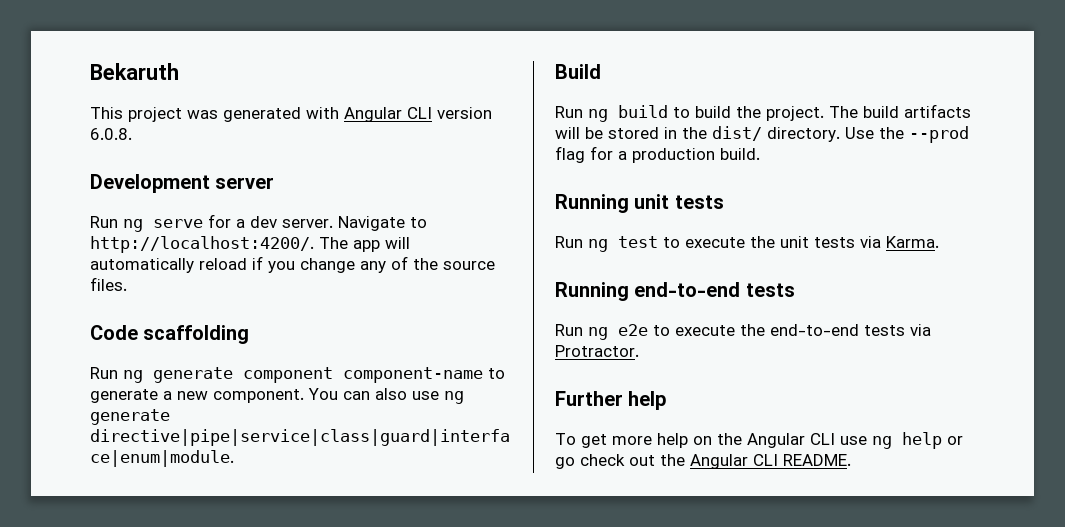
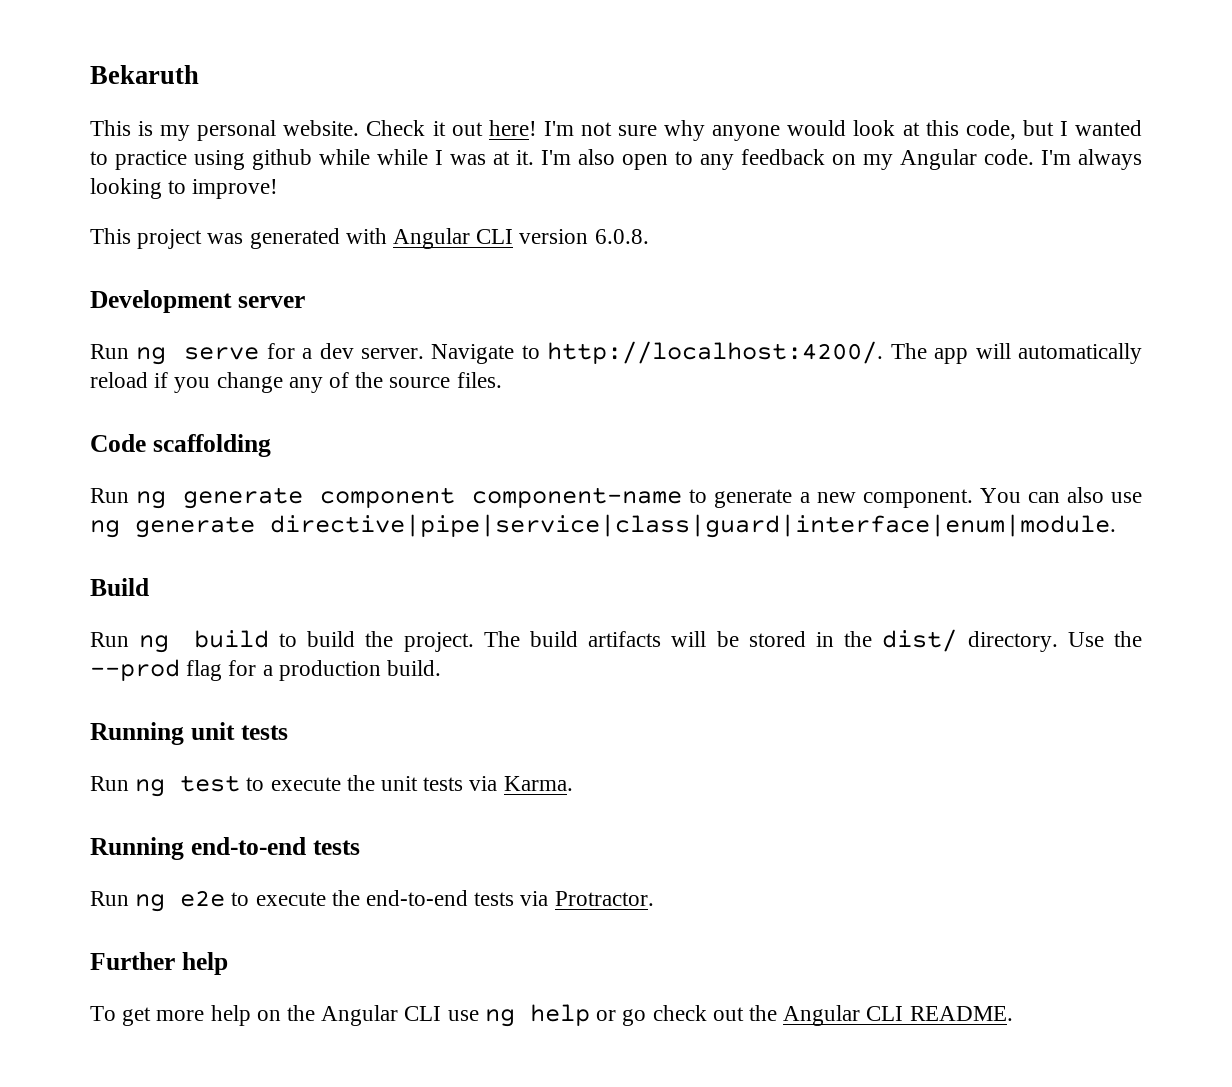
(179, 71) none -> [90,120,1142,141] [90,149,1142,170] [90,178,279,199] // This is my personal website. Check it out here! I'm not sure why anyone would look at this code, but I wanted to practice using github while while I was at it. I'm also open to any feedback on my Angular code. I'm always looking to improve!

